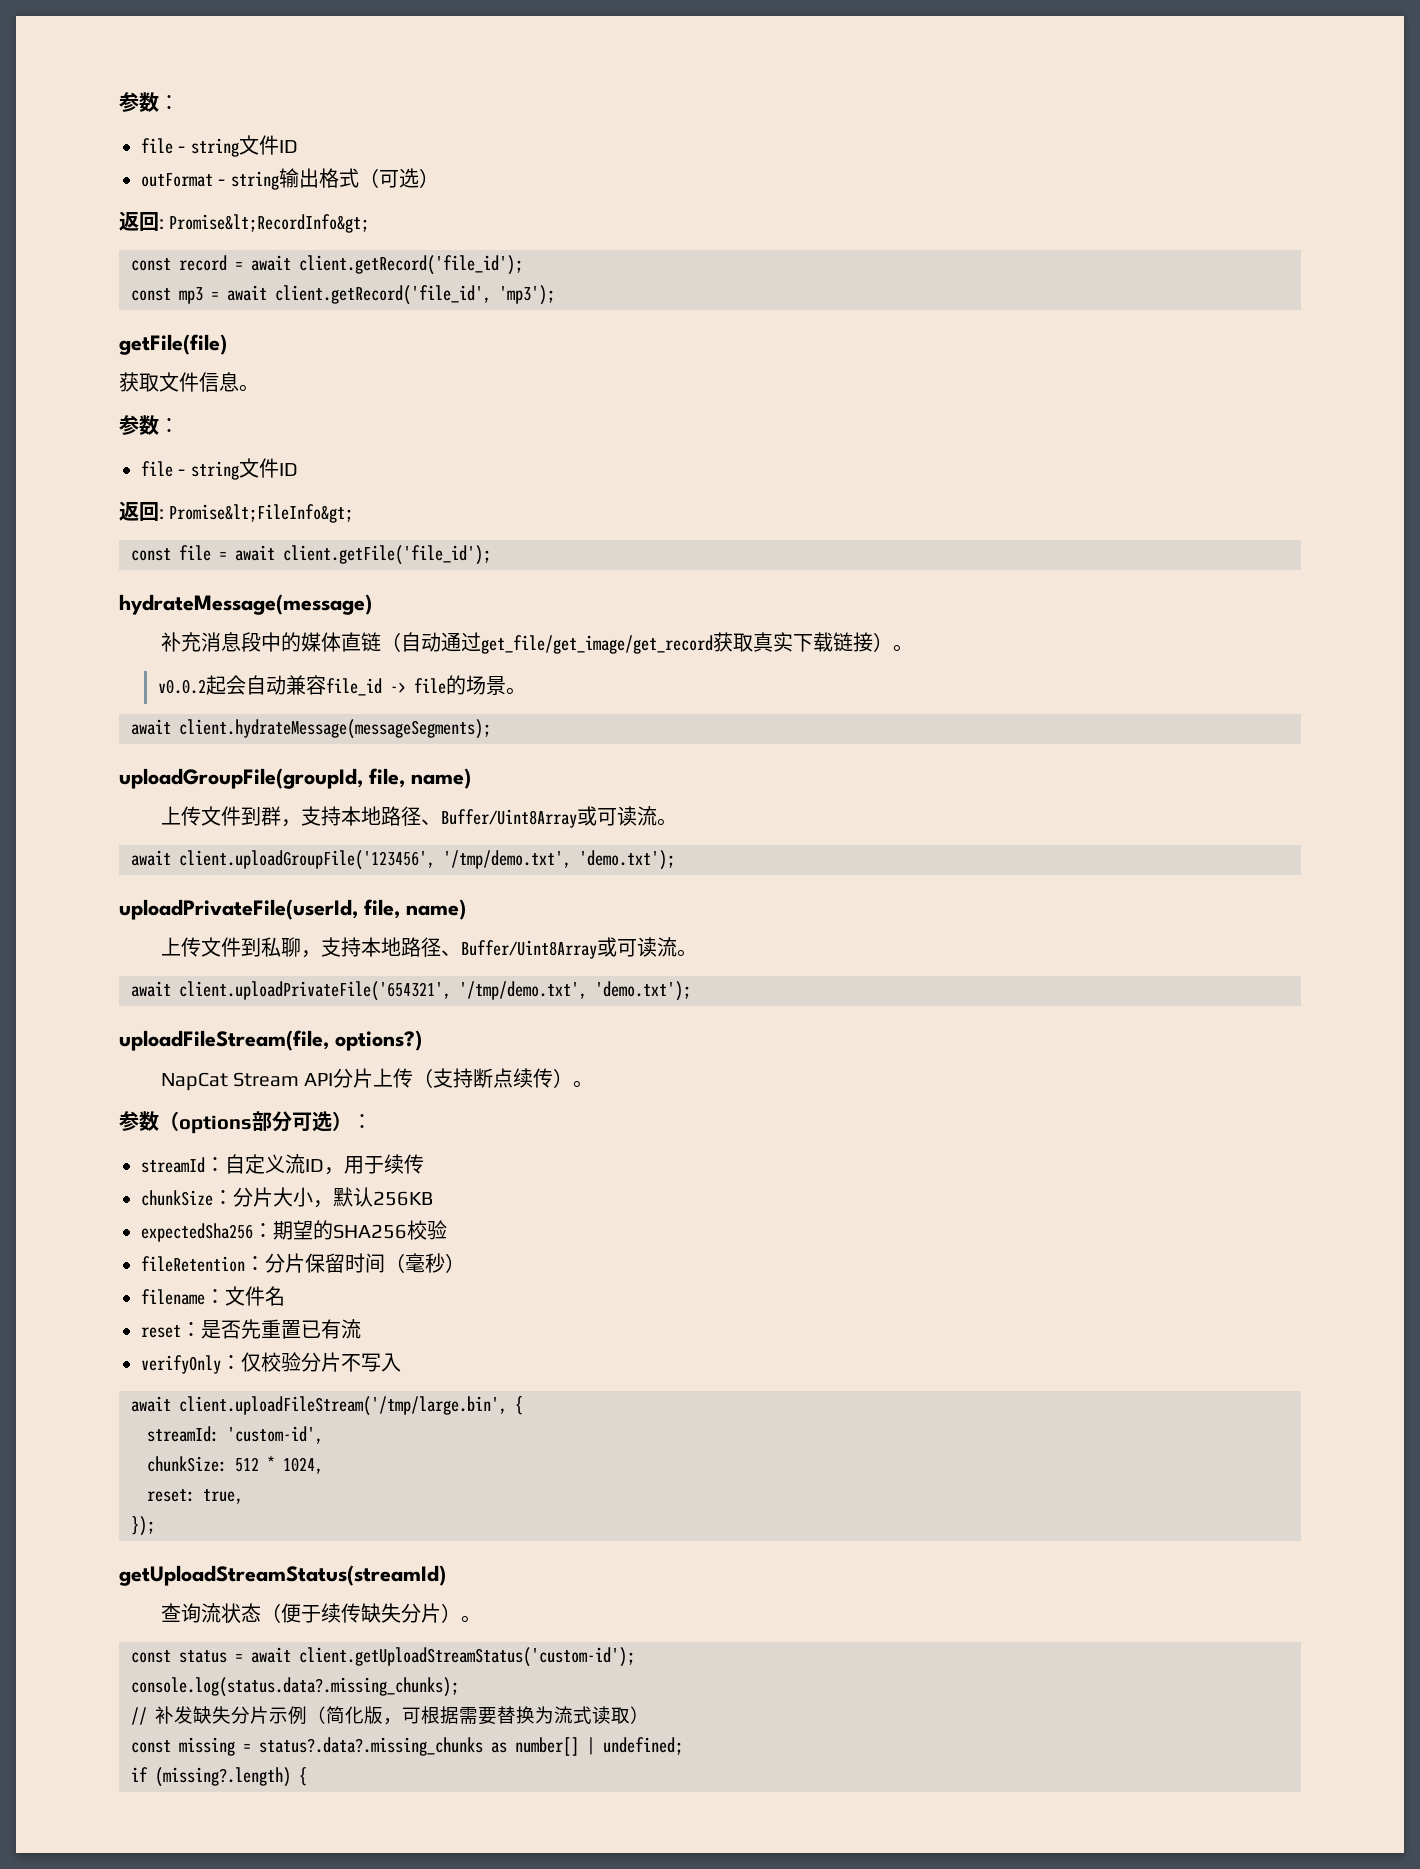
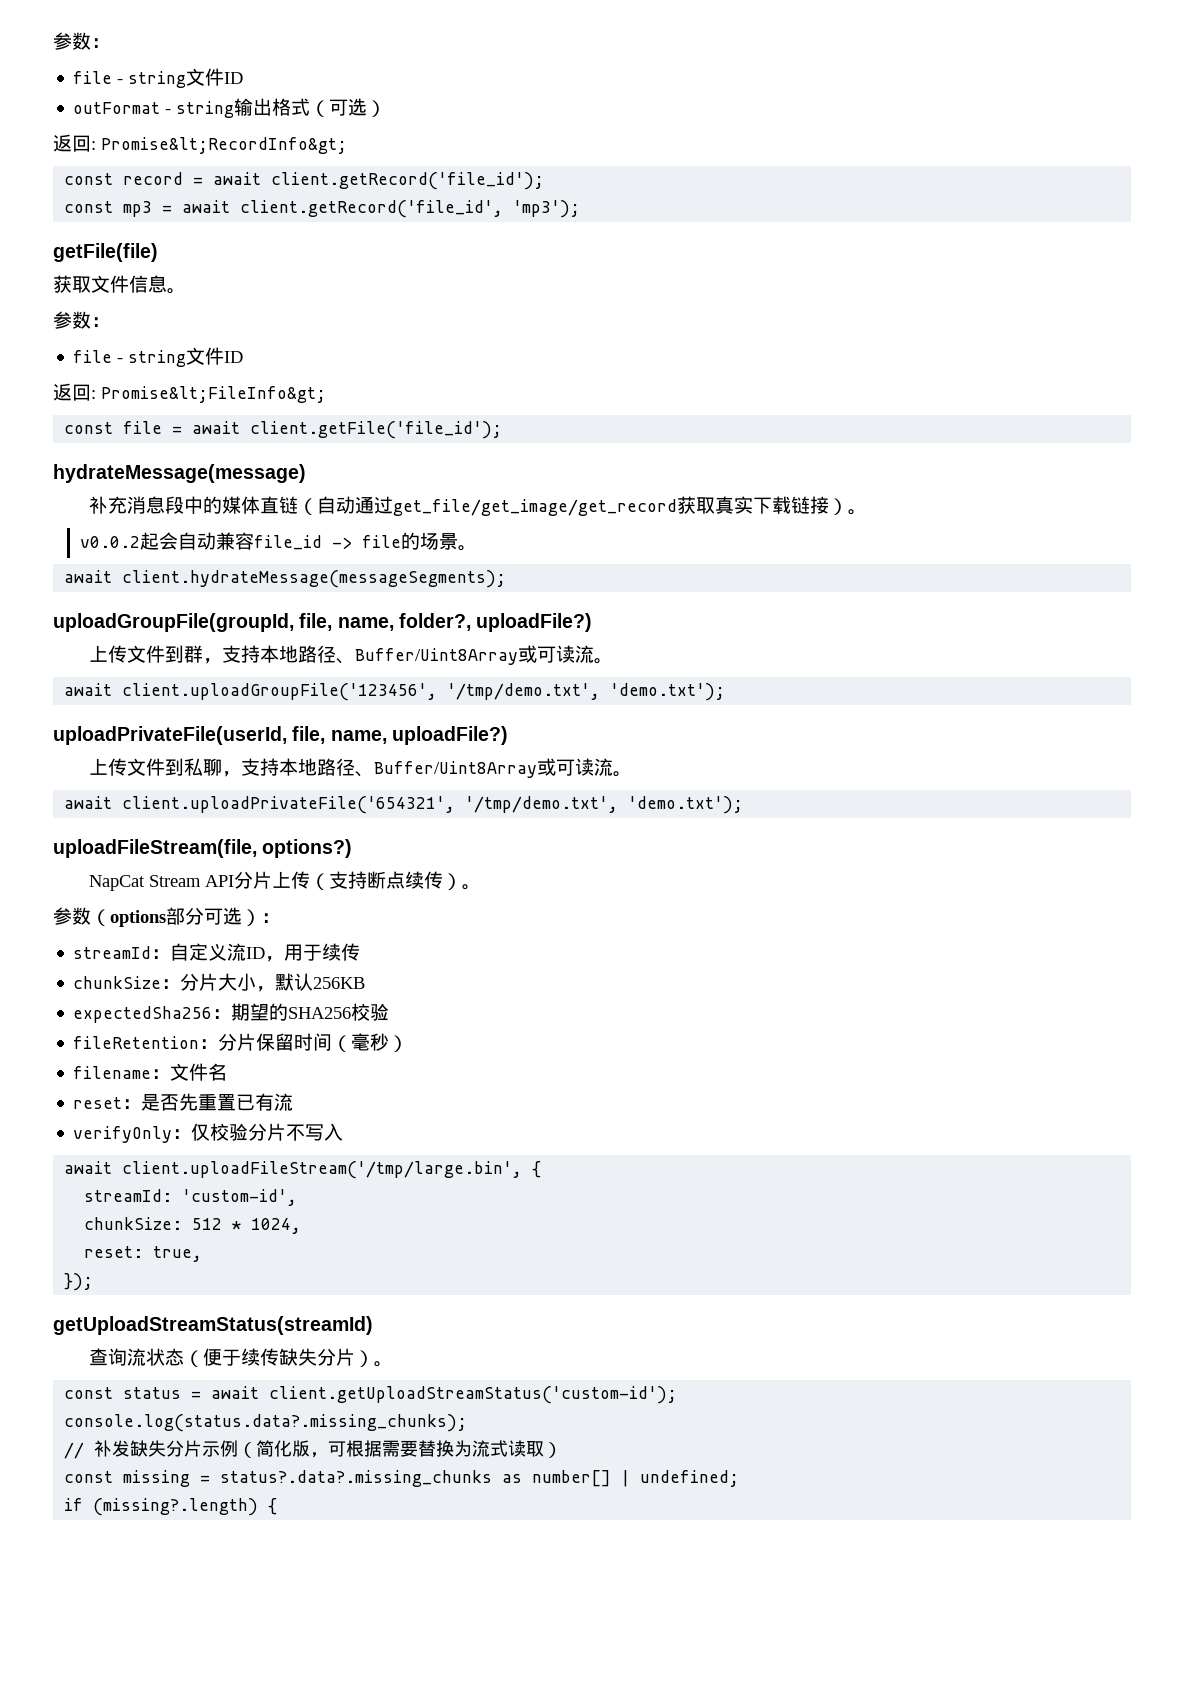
[411,768,471,789] name) -> [337,613,593,632] name, folder?, uploadFile?)
[406,899,466,920] name) -> [330,726,508,745] name, uploadFile?)

